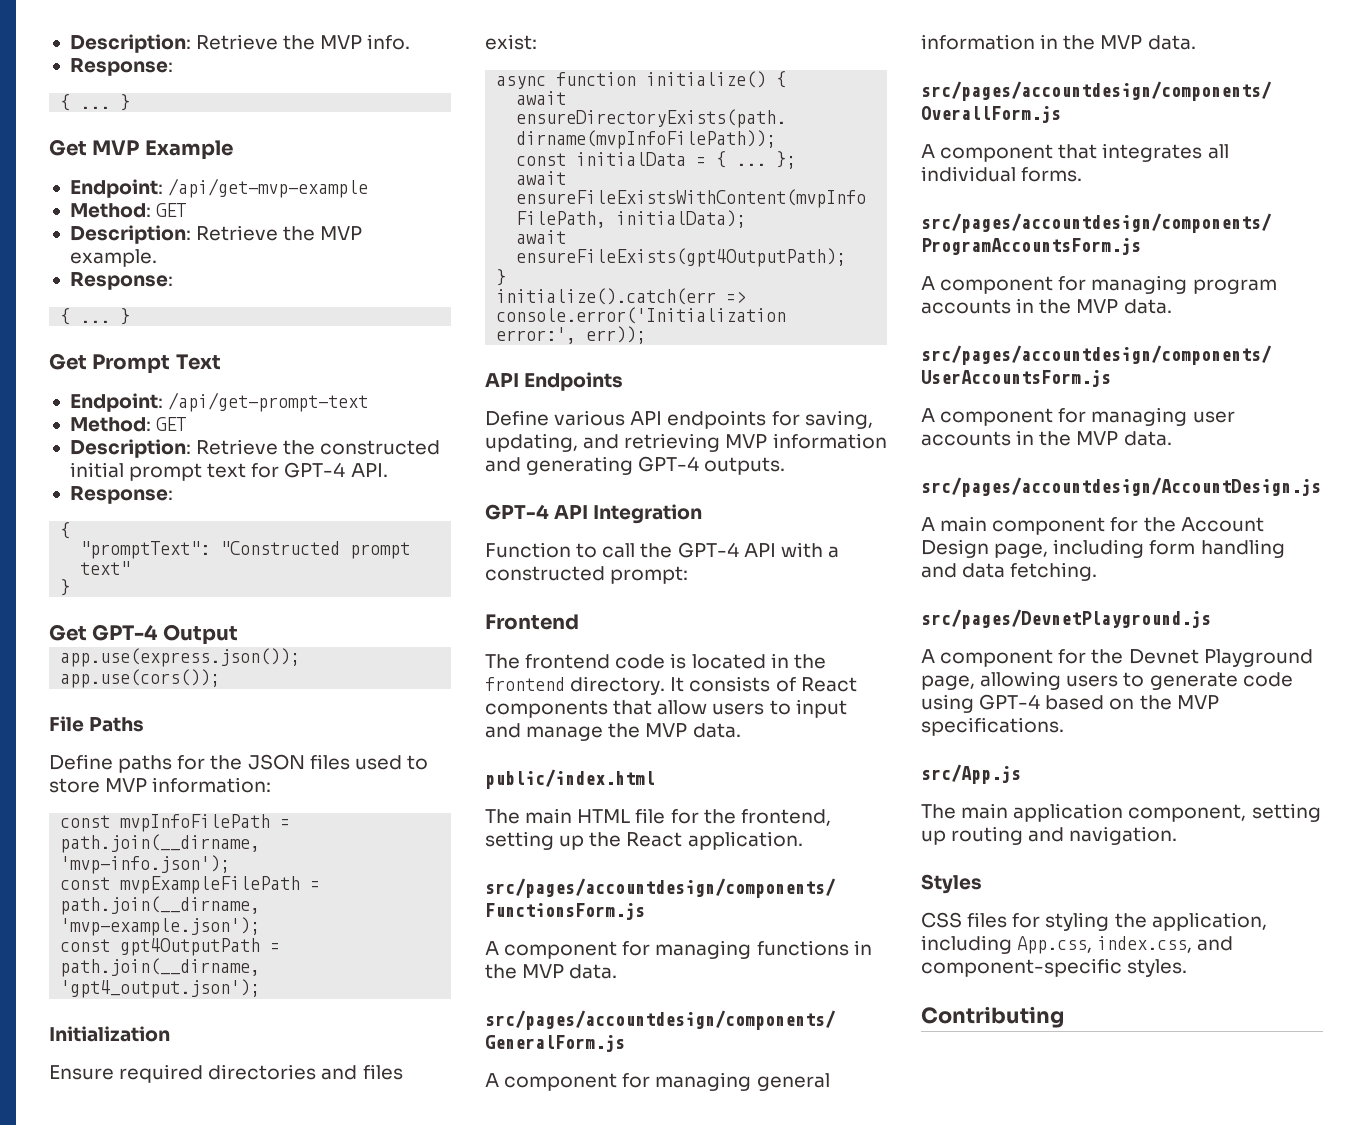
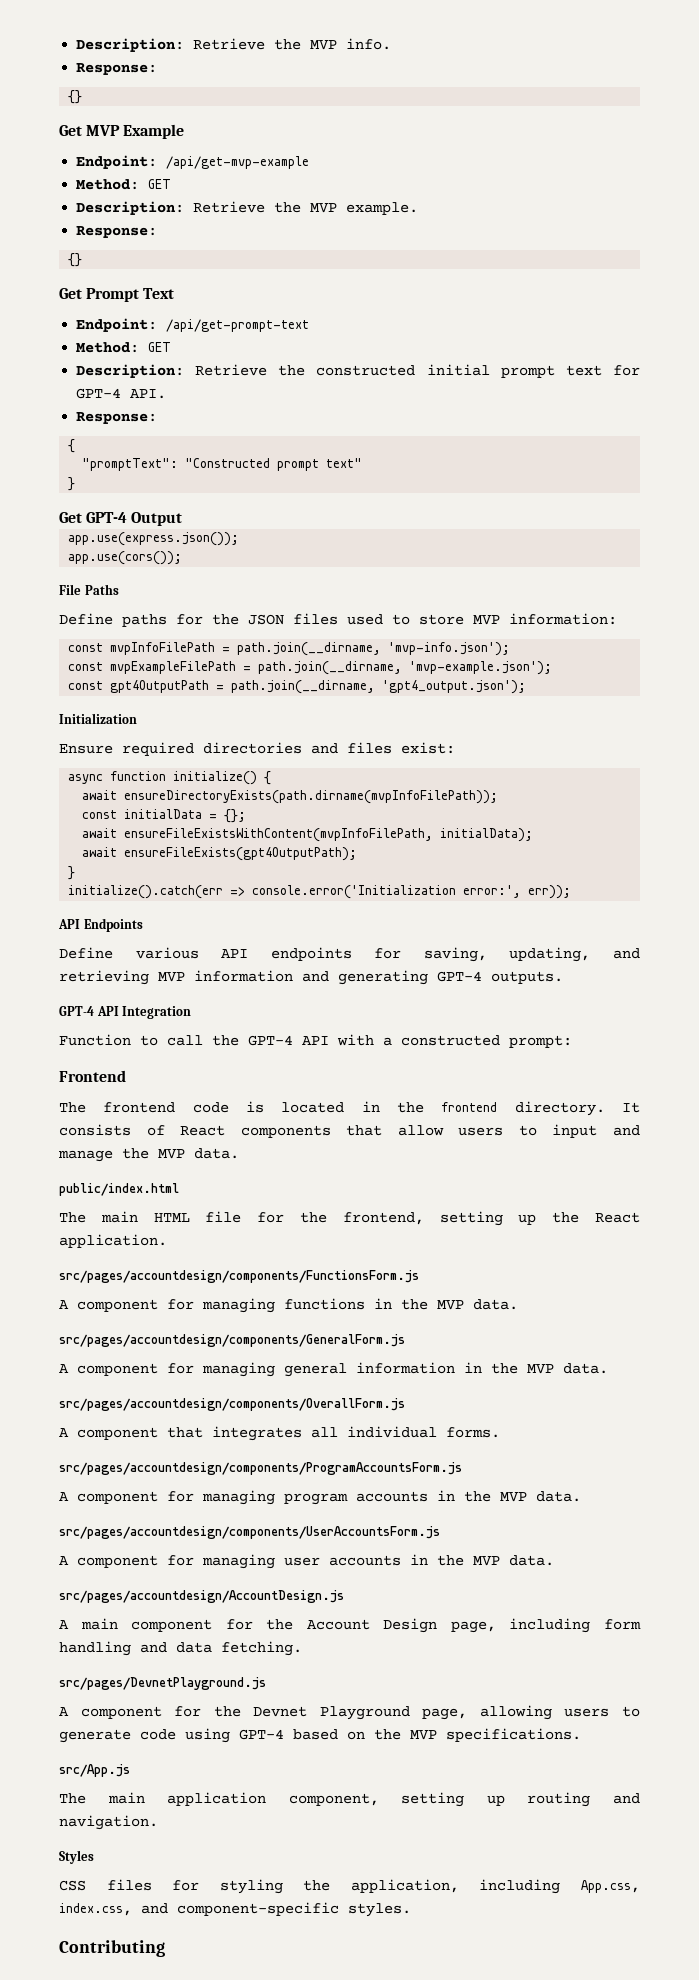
[60,94,131,111] { ... } -> [68,90,83,104] {}
[60,308,131,325] { ... } -> [68,253,83,267] {}
[716,151,797,169] { ... }; -> [224,809,247,823] {};

